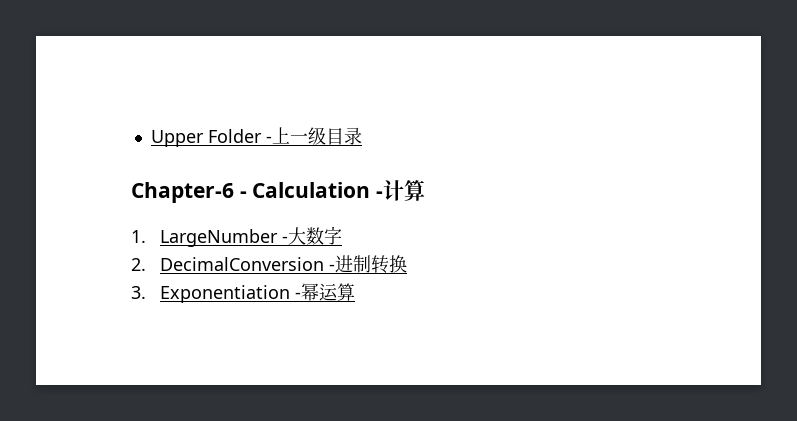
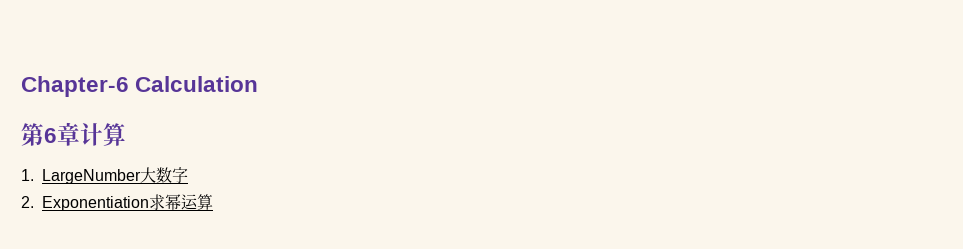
[150,127,362,147] [131,182,384,203] Upper Folder -上一级目录 // Chapter-6 - Calculation - -> [21,76,259,97] [21,122,80,146] Chapter-6 Calculation // 第6章
[282,236,289,243] - -> (142, 176) none
[160,255,408,274] [131,285,302,303] DecimalConversion -进制转换 // 3. Exponentiation - -> [42,194,166,211] Exponentiation求

